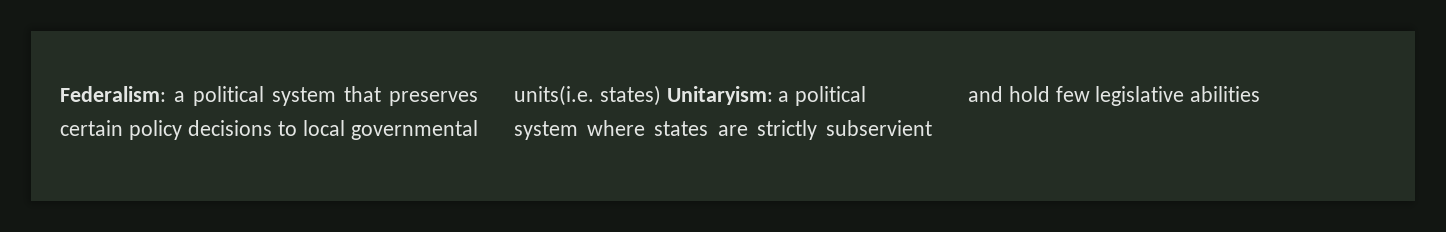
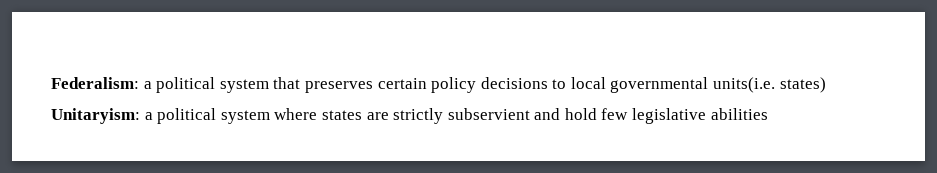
(661, 95) none -> (826, 85) //

